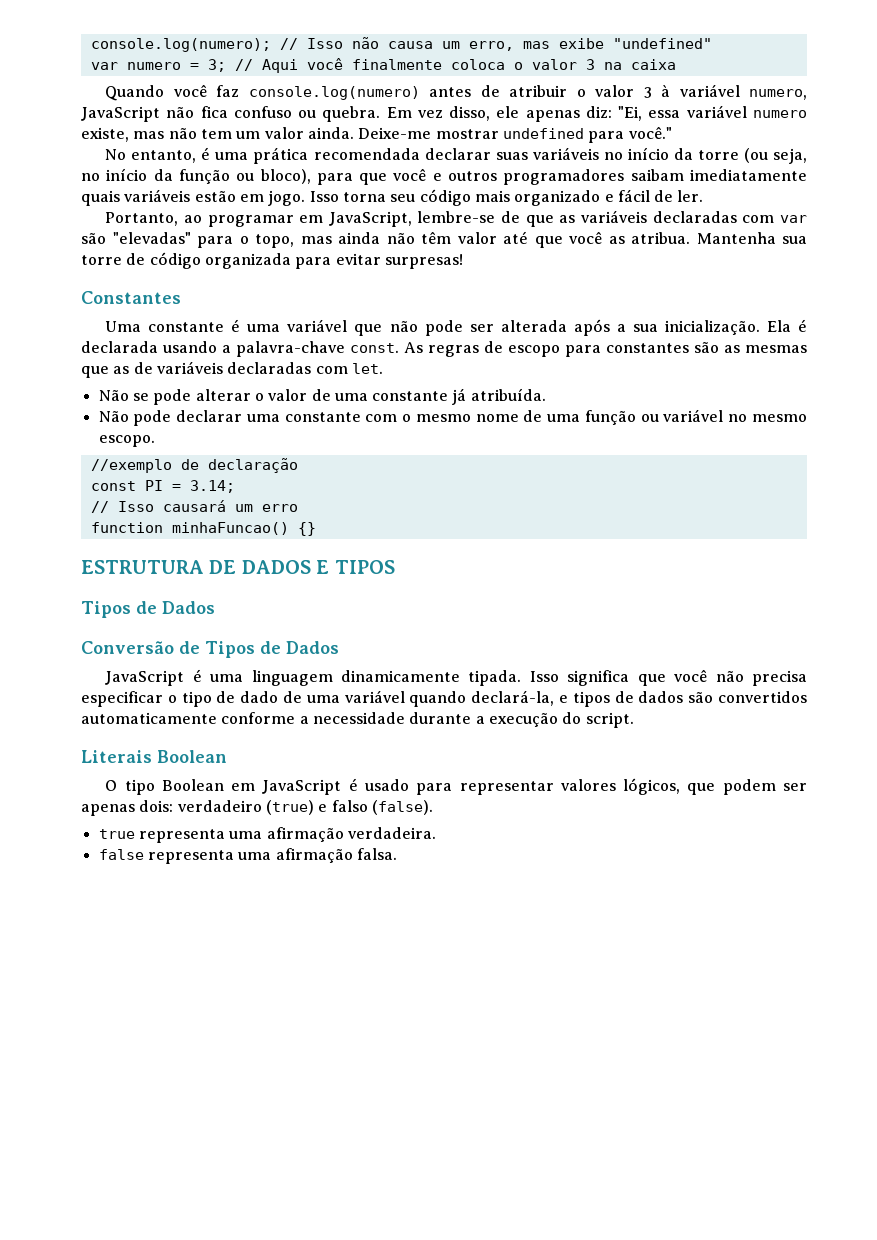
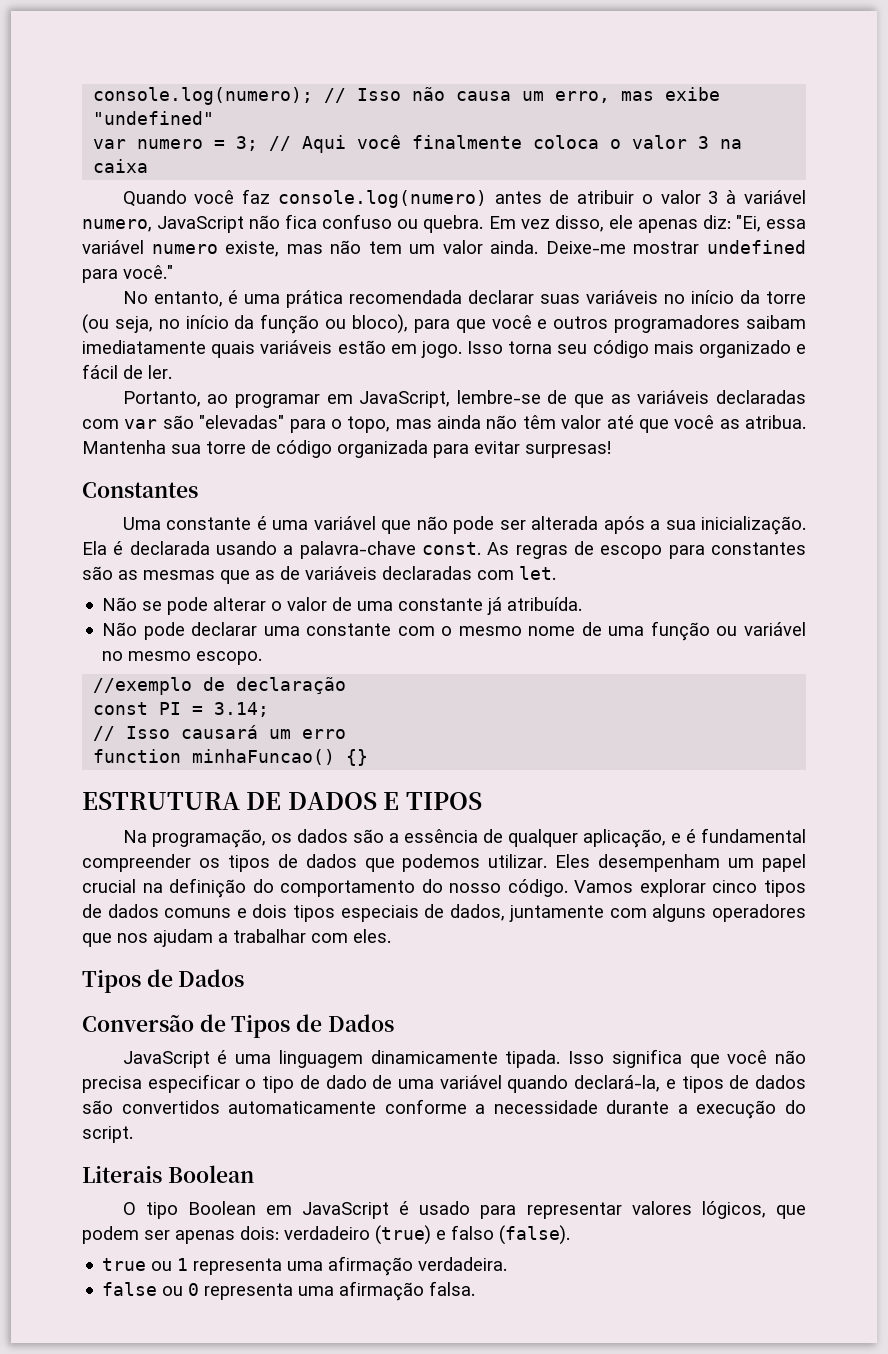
(395, 567) none -> [122,828,806,848] [82,854,806,872] [82,878,806,898] [82,904,807,922] [82,929,391,947] // Na programação, os dados são a essência de qualquer aplicação, e é fundamental compreender os tipos de dados que podemos utilizar. Eles desempenham um papel crucial na definição do comportamento do nosso código. Vamos explorar cinco tipos de dados comuns e dois tipos especiais de dados, juntamente com alguns operadores que nos ajudam a trabalhar com eles.
(135, 834) none -> [151,1258,189,1271] ou 1
(144, 854) none -> [162,1283,200,1296] ou 0

